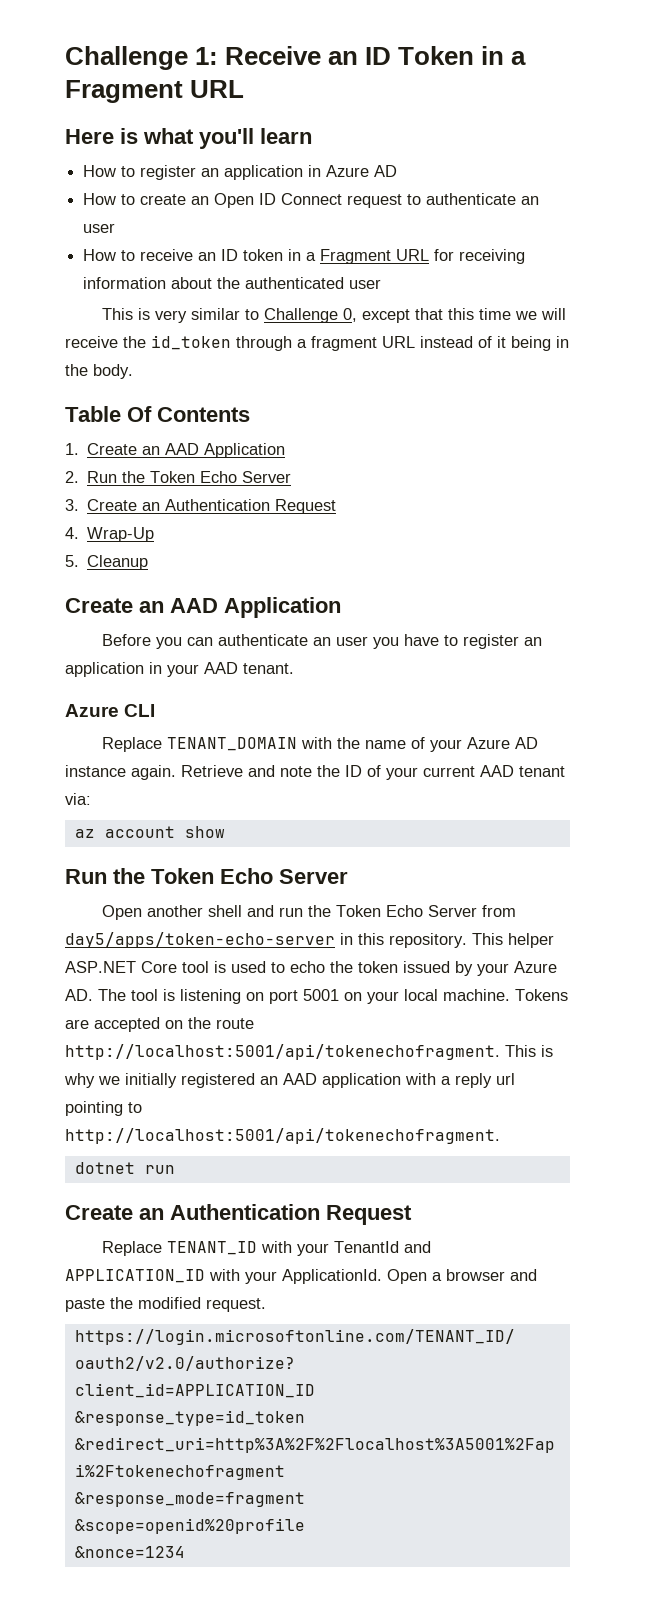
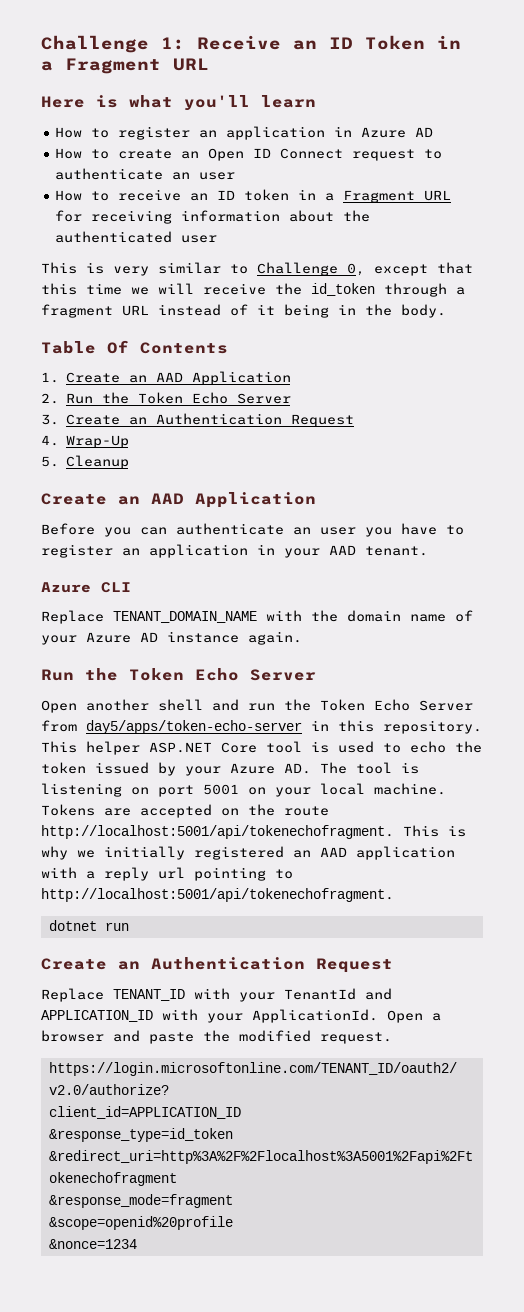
[167,737,298,751] TENANT_DOMAIN -> [113,611,257,623] TENANT_DOMAIN_NAME
(361, 743) none -> [347,610,401,622] domain
[181,765,565,780] [65,793,91,805] [74,826,225,838] Retrieve and note the ID of your current AAD tenant via: // az account show -> (302, 638) none

